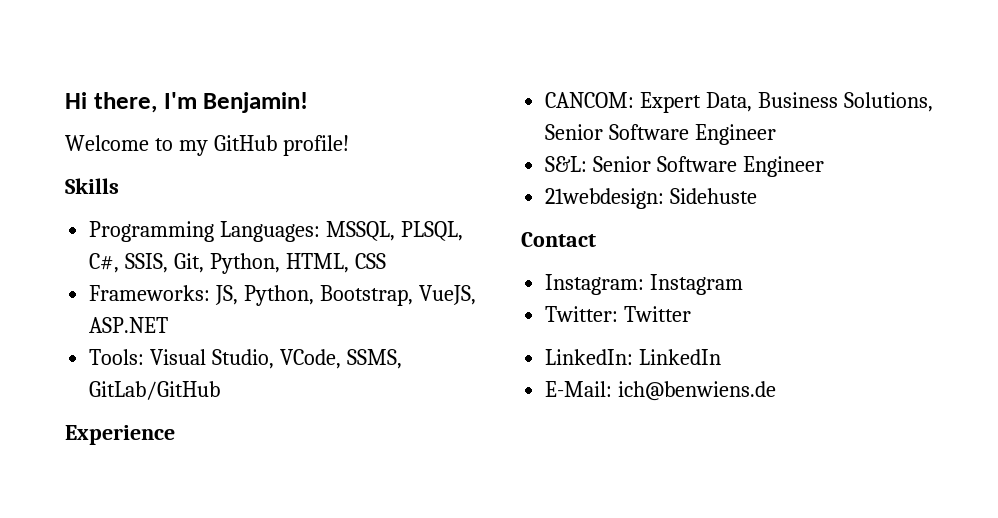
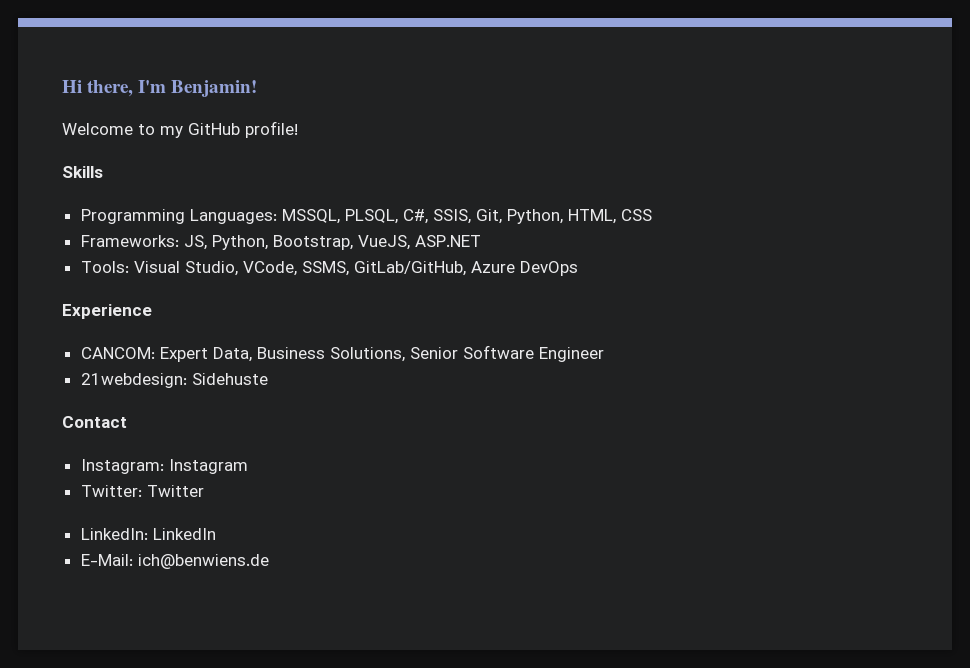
[89,381,221,400] GitLab/GitHub -> [353,261,578,276] GitLab/GitHub, Azure DevOps
[545,156,825,177] // S&L: Senior Software Engineer -> (604, 354) none

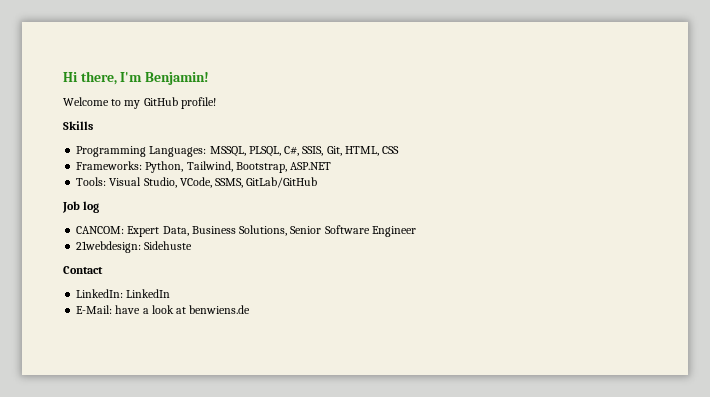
[506,209,563,224] Python, -> (342, 151) none
[183,235,410,250] JS, Python, Bootstrap, VueJS, -> [145,161,287,173] Python, Tailwind, Bootstrap,
[353,261,578,276] [62,304,152,319] GitLab/GitHub, Azure DevOps // Experience -> [246,177,318,188] [62,201,100,213] GitLab/GitHub // Job log
[80,459,248,474] [80,485,204,497] // Instagram: Instagram // Twitter: Twitter -> (103, 270) none
[137,554,269,569] ich@benwiens.de -> [115,305,251,314] have a look at benwiens.de

